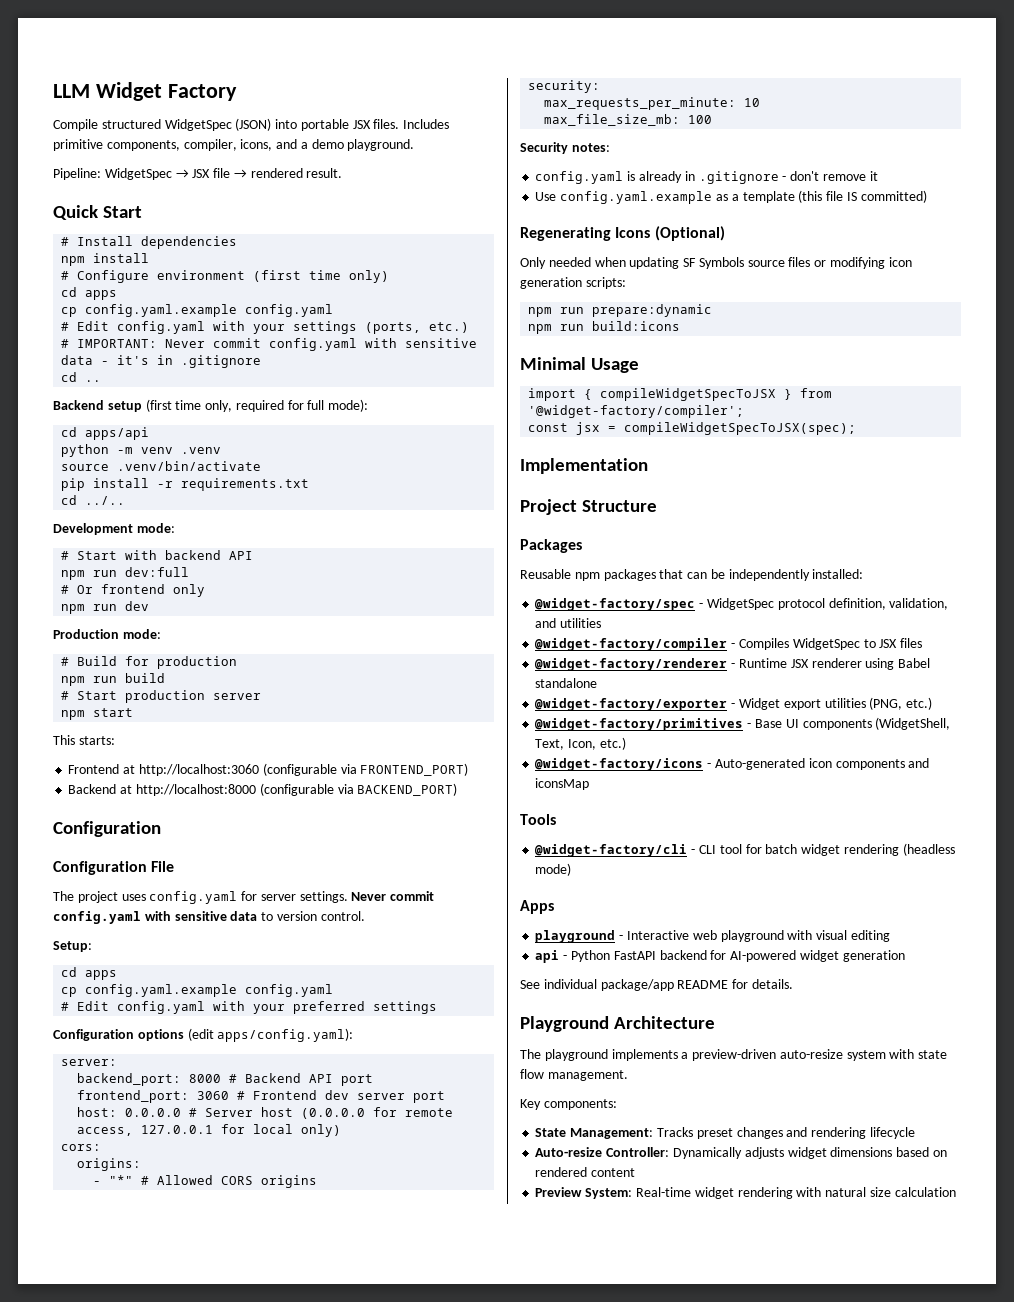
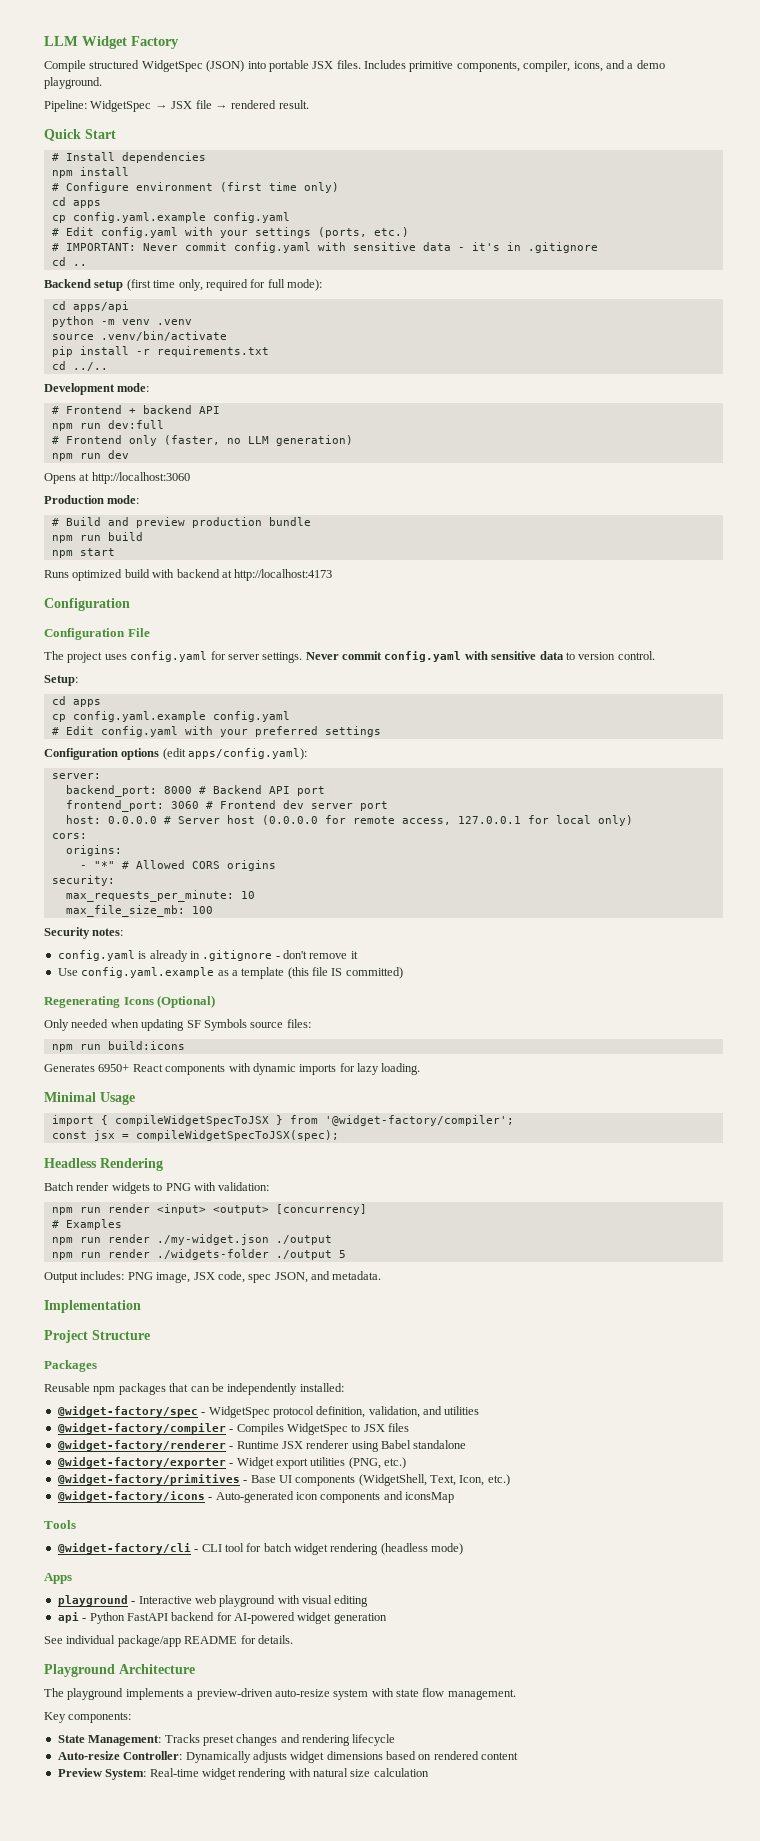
[77,550,158,560] Start with -> [65,405,136,414] Frontend +
[77,584,166,594] Or frontend -> [65,435,122,444] Frontend
(206, 590) none -> [163,435,353,446] (faster, no LLM generation)
(150, 606) none -> [44,472,190,484] // Opens at http://localhost:3060
[125,656,238,669] for production -> [107,517,311,528] and preview production bundle
[61,690,262,703] [61,708,134,720] [53,735,115,745] [68,763,469,776] [68,783,458,796] # Start production server // npm start // This starts: // Frontend at http://localhost:3060 (configurable via FRONTEND_PORT) // Backend at http://localhost:8000 (configurable via BACKEND_PORT) -> [51,548,115,558] [44,569,333,581] npm start // Runs optimized build with backend at http://localhost:4173
[788,257,912,269] [520,277,626,289] [528,304,713,317] [528,321,681,334] files or modifying icon generation scripts: // npm run prepare:dynamic // npm run build:icons -> [286,1019,311,1028] [51,1041,185,1052] [44,1063,421,1075] files: // npm run build:icons // Generates 6950+ React components with dynamic imports for lazy loading.
(857, 428) none -> [44,1158,163,1171] [44,1182,270,1194] [51,1204,367,1215] [51,1219,122,1230] [51,1234,332,1245] [51,1249,346,1260] [44,1271,382,1283] // Headless Rendering // Batch render widgets to PNG with validation: // npm run render <input> <output> [concurrency] // # Examples // npm run render ./my-widget.json ./output // npm run render ./widgets-folder ./output 5 // Output includes: PNG image, JSX code, spec JSON, and metadata.

